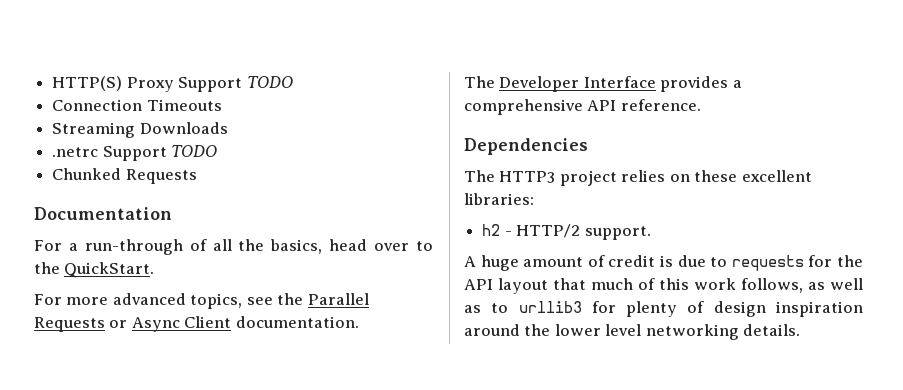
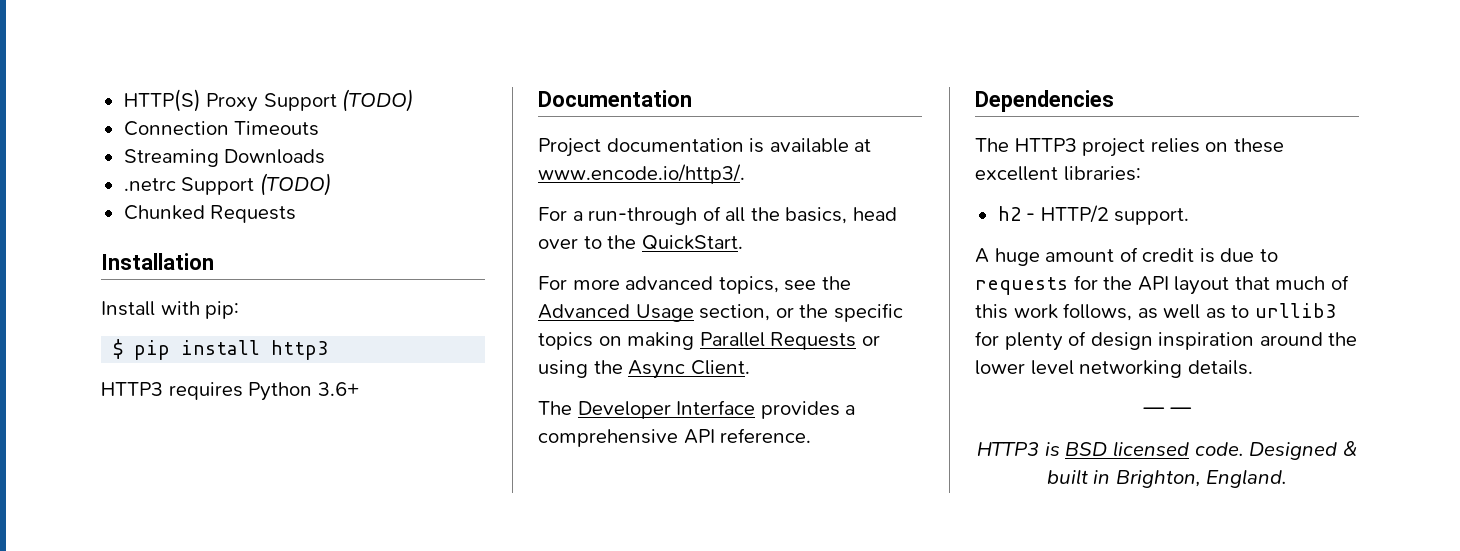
[246,76,293,88] TODO -> [342,89,415,112] (TODO)
[171,145,218,157] TODO -> [259,173,332,196] (TODO)
[34,207,172,220] Documentation -> [101,253,214,270] [101,301,240,319] [113,339,329,360] [101,382,359,401] [538,90,692,107] [538,138,872,157] [538,164,745,184] Installation // Install with pip: // $ pip install http3 // HTTP3 requires Python 3.6+ // Documentation // Project documentation is available at www.encode.io/http3/.
[307,293,369,305] [34,316,359,332] Parallel Requests or Async Client documentation. -> [538,303,903,322] [538,332,880,350] [538,360,750,379] Advanced Usage section, or the specific topics on making Parallel Requests or using the Async Client.
(801, 330) none -> [1143,407,1192,415] [977,441,1357,460] [1046,469,1288,488] // — — // HTTP3 is BSD licensed code. Designed & built in Brighton, England.

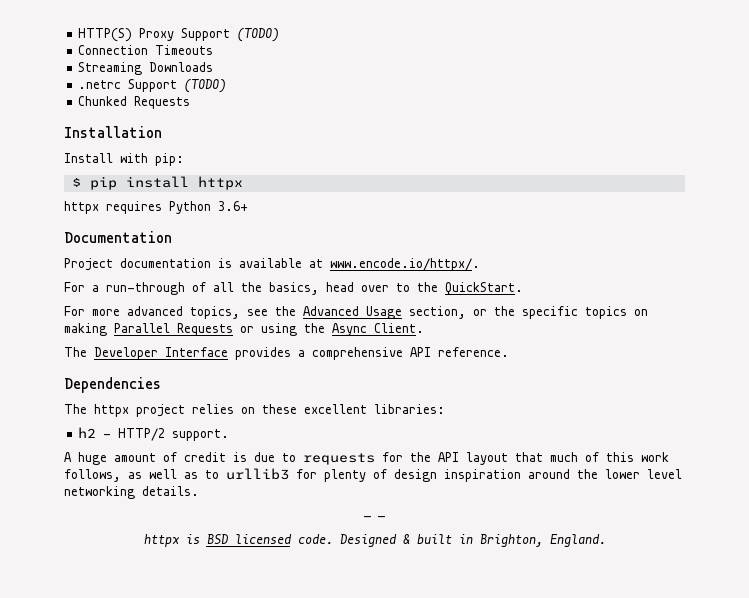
[271,340,329,360] [101,382,163,396] http3 // HTTP3 -> [197,176,243,190] [64,201,99,214] httpx // httpx
[538,164,745,184] www.encode.io/http3/. -> [330,258,480,271] www.encode.io/httpx/.
[1014,138,1077,152] HTTP3 -> [94,404,129,417] httpx
[977,442,1040,456] HTTP3 -> [143,534,180,547] httpx

